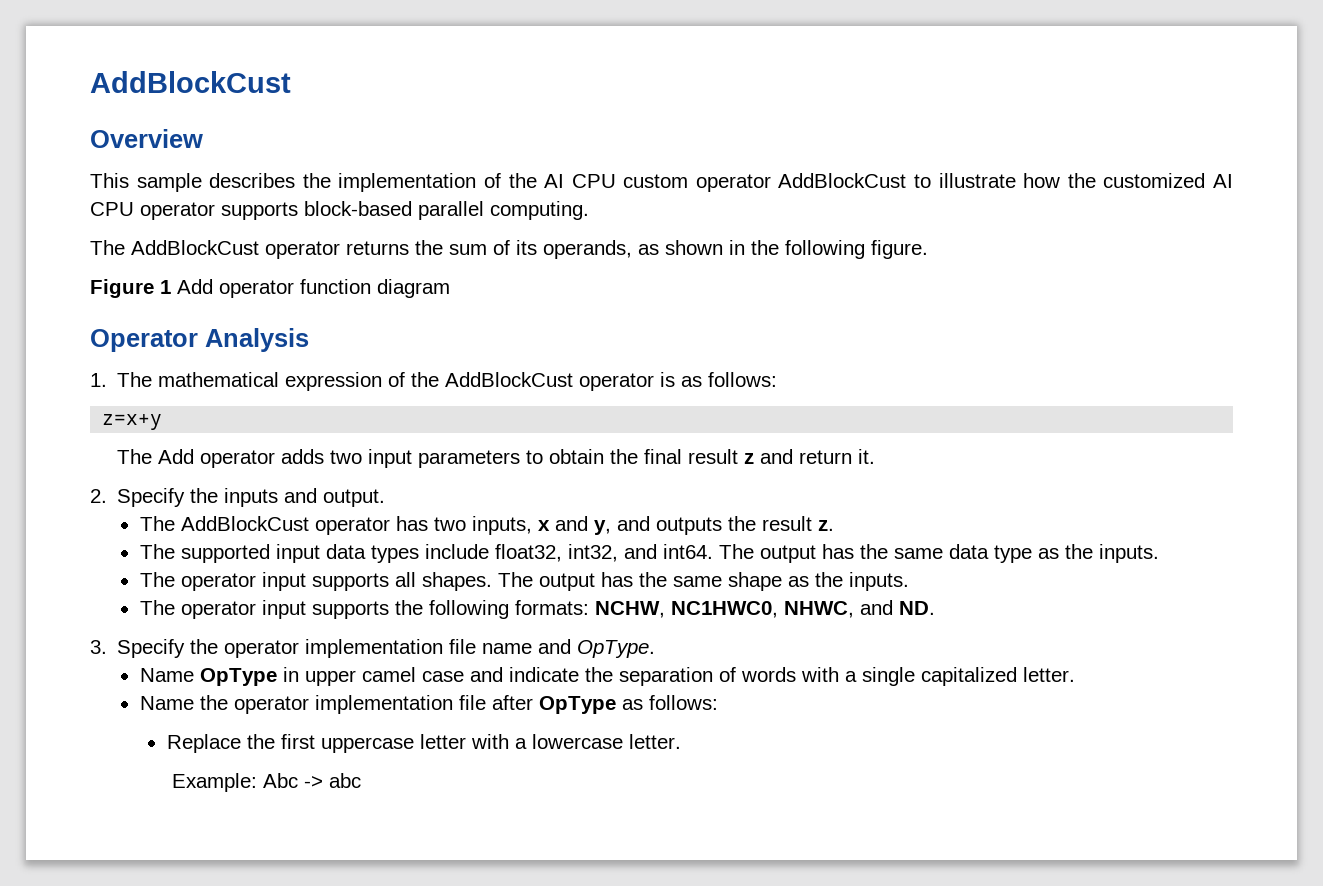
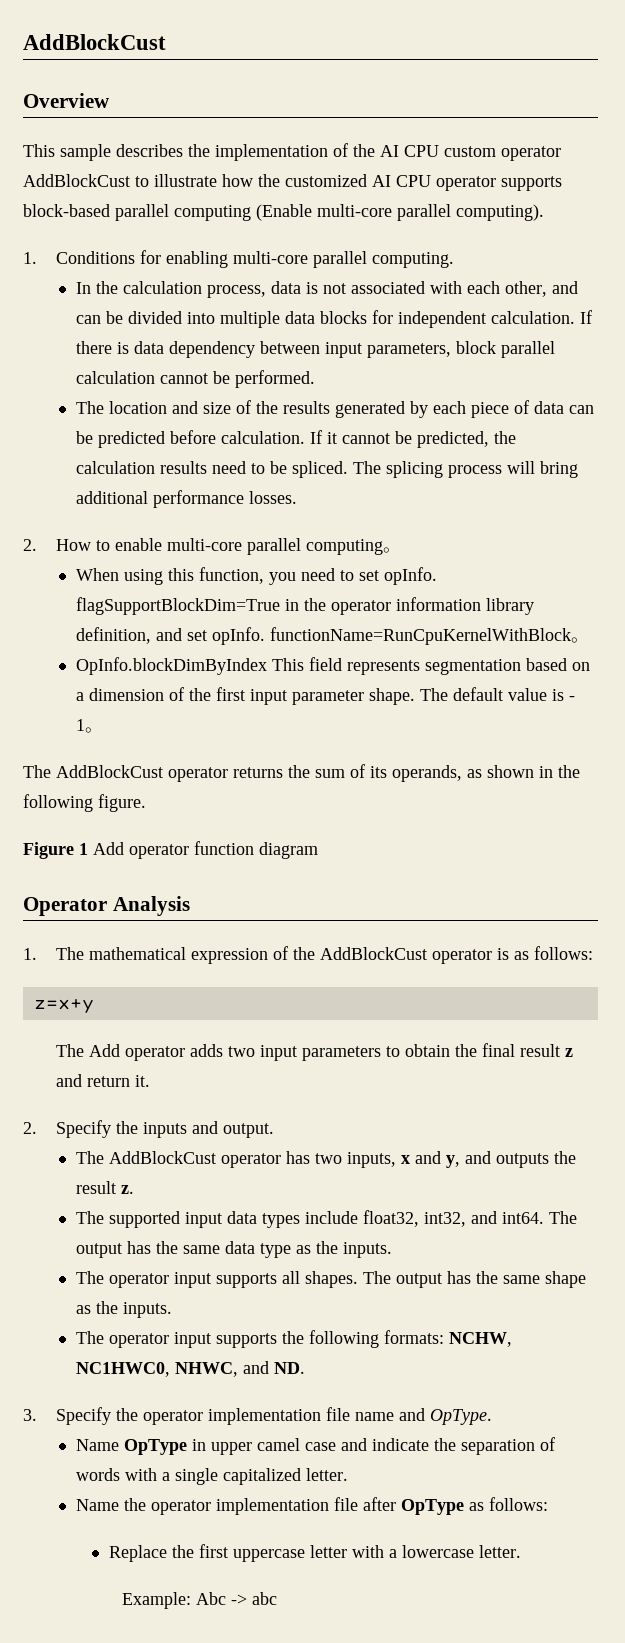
[490,201,589,220] computing. -> [174,204,544,221] [23,250,454,268] [75,281,578,298] [75,310,592,328] [75,341,555,358] [75,370,315,388] [75,400,594,418] [75,430,516,448] [75,461,578,478] [75,490,297,508] [23,538,401,555] [75,567,437,585] [75,597,534,615] [75,627,589,645] [75,657,590,675] [75,687,575,705] [75,719,103,733] computing (Enable multi-core parallel computing). // 1. Conditions for enabling multi-core parallel computing. // In the calculation process, data is not associated with each other, and can be divided into multiple data blocks for independent calculation. If there is data dependency between input parameters, block parallel calculation cannot be performed. // The location and size of the results generated by each piece of data can be predicted before calculation. If it cannot be predicted, the calculation results need to be spliced. The splicing process will bring additional performance losses. // 2. How to enable multi-core parallel computing。 // When using this function, you need to set opInfo. flagSupportBlockDim=True in the operator information library definition, and set opInfo. functionName=RunCpuKernelWithBlock。 // OpInfo.blockDimByIndex This field represents segmentation based on a dimension of the first input parameter shape. The default value is - 1。

